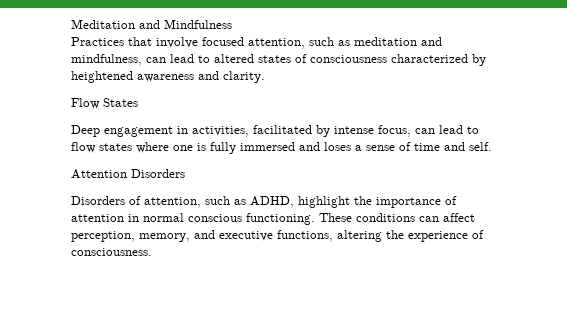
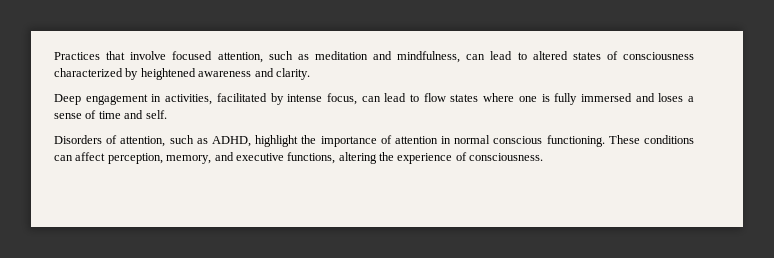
[71,19,232,29] Meditation and Mindfulness // -> (54, 56) none
[71,98,138,109] // Flow States -> (310, 74) none
[71,169,185,179] // Attention Disorders -> (167, 114) none

